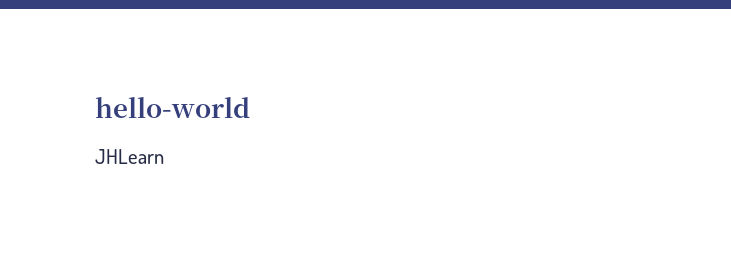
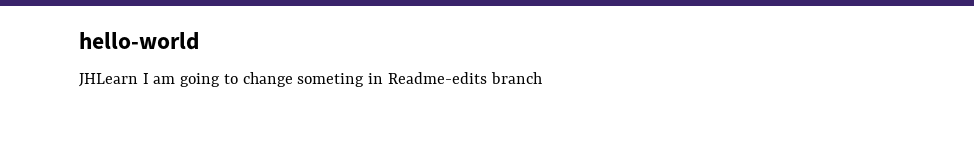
(164, 156) none -> [142,72,542,87] I am going to change someting in Readme-edits branch

